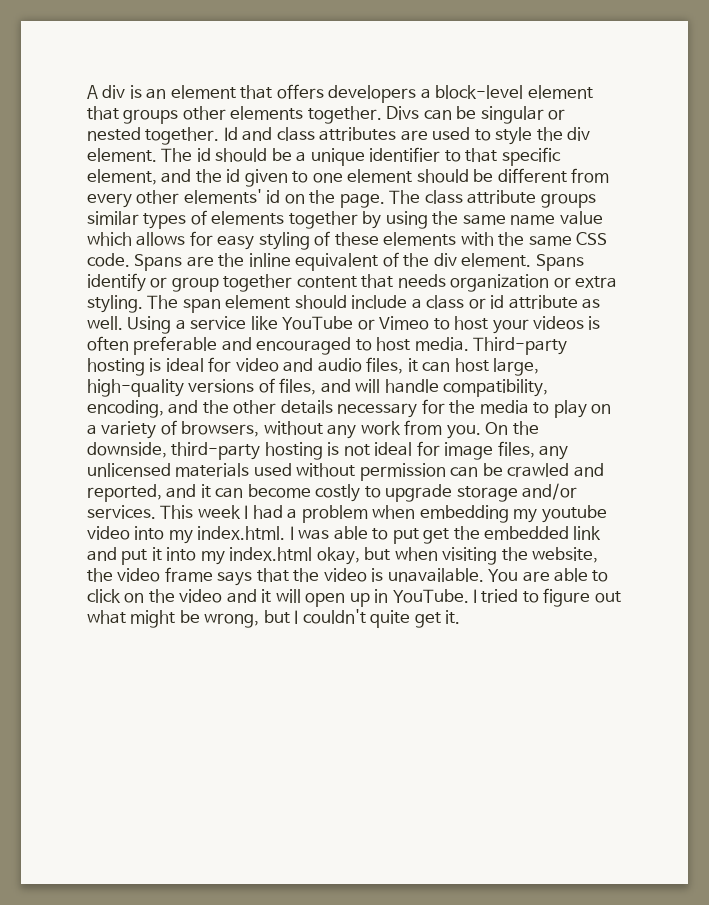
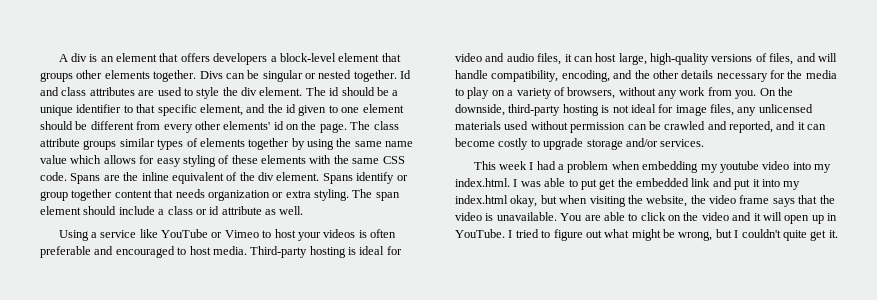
(123, 323) none -> (304, 210) //
(156, 512) none -> (705, 143) //

